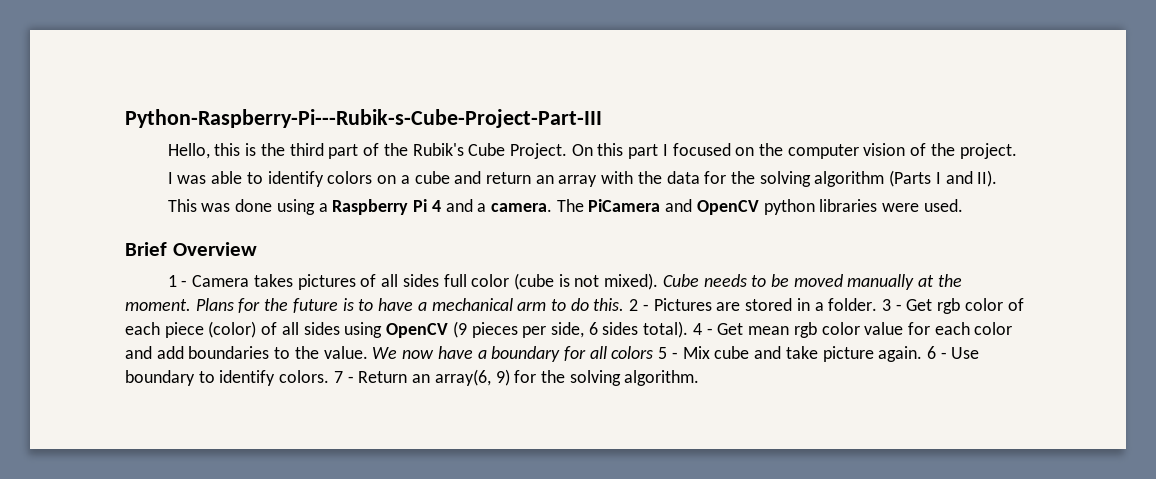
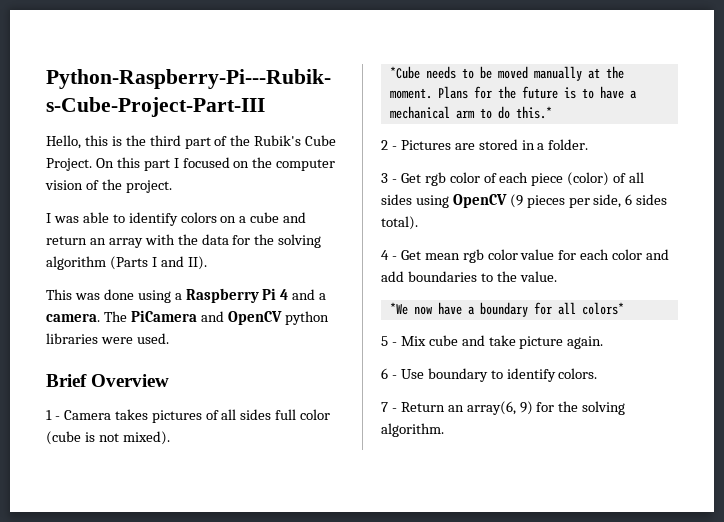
[662,274,699,287] Cube -> [389,66,420,79] // *Cube
[593,298,625,311] this. -> [515,106,552,119] this.* //
(878, 304) none -> (589, 144) //
(689, 329) none -> (418, 223) //
[372,347,398,359] We -> [389,302,408,315] // *We
[611,346,654,359] colors -> [581,302,624,315] colors* //
(923, 354) none -> (604, 342) //
(330, 376) none -> (598, 373) //

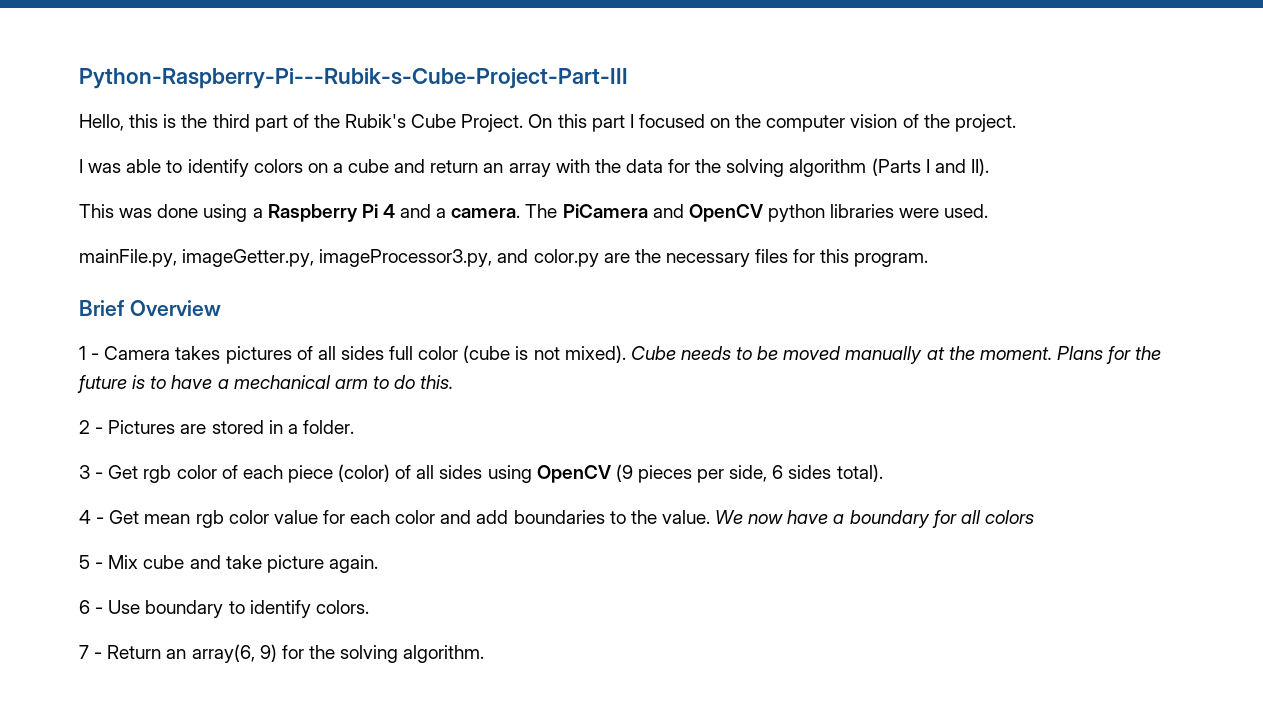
(169, 338) none -> [79,249,929,267] // mainFile.py, imageGetter.py, imageProcessor3.py, and color.py are the necessary files for this program.
[389,66,420,79] // *Cube -> [630,346,676,360] Cube
[515,106,552,119] this.* -> [420,375,454,389] this.
[389,302,408,315] // *We -> [715,510,744,524] We
[581,302,624,315] colors* -> [984,510,1034,524] colors

